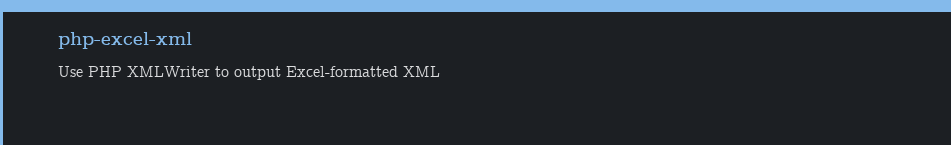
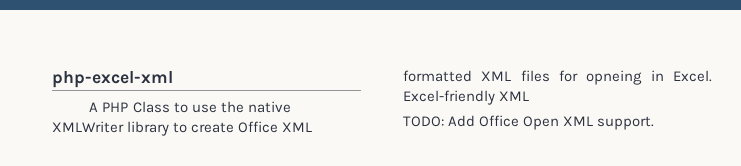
[58,66,440,80] Use PHP XMLWriter to output Excel-formatted XML -> [89,101,291,113] [52,121,313,136] [403,70,712,85] [403,90,530,105] [403,115,655,130] A PHP Class to use the native XMLWriter library to create Office XML formatted XML files for opneing in Excel. Excel-friendly XML // TODO: Add Office Open XML support.

